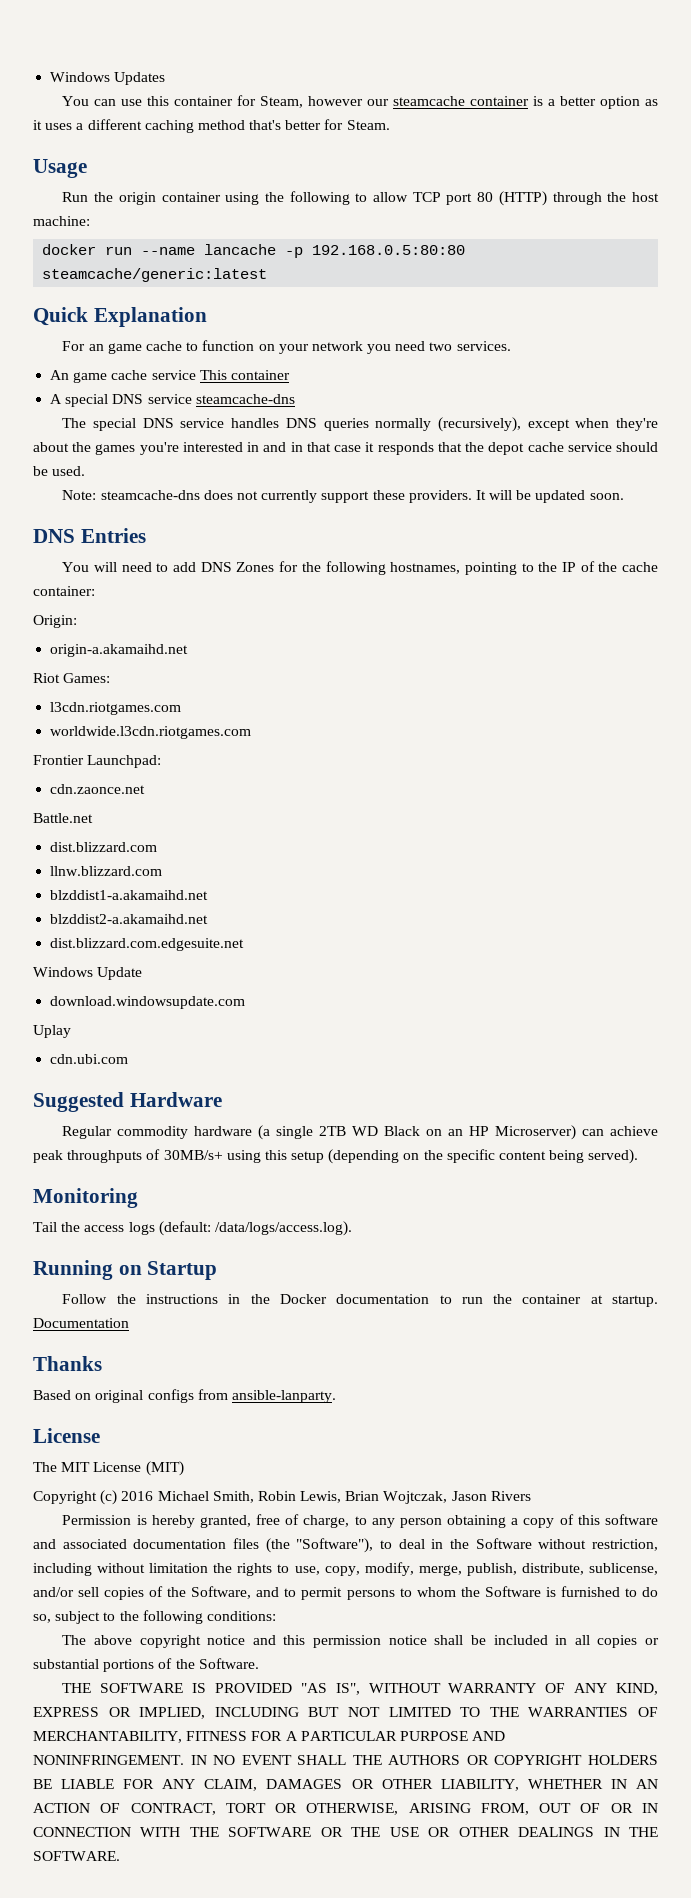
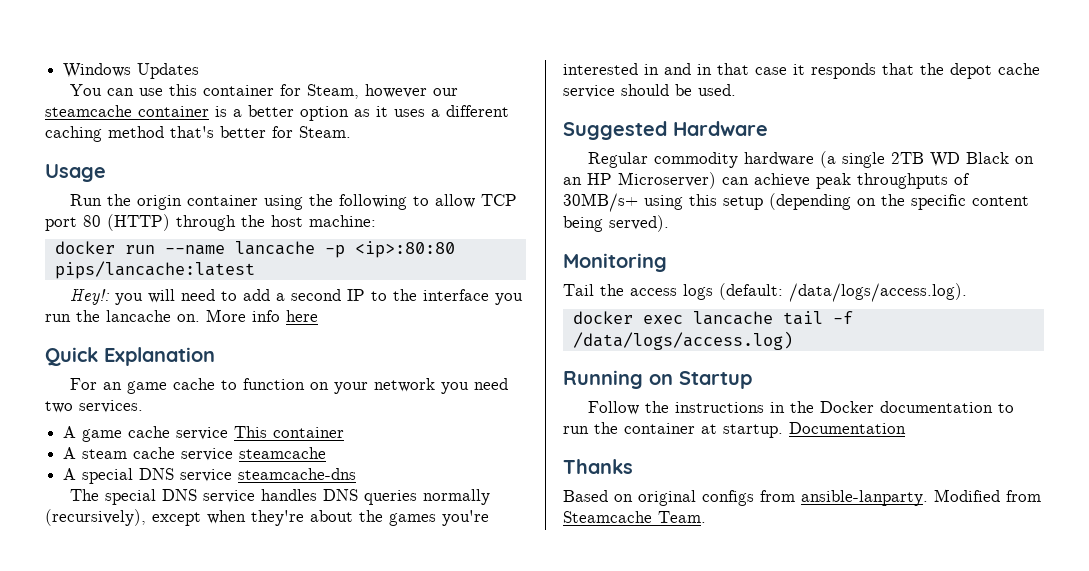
[312,245,466,255] [42,268,268,282] 192.168.0.5:80:80 steamcache/generic:latest -> [354,241,455,258] [54,261,255,279] [70,289,524,305] [45,309,318,322] <ip>:80:80 pips/lancache:latest // Hey!: you will need to add a second IP to the interface you run the lancache on. More info here
[50,370,70,380] An -> [63,426,77,438] A
(290, 375) none -> [63,447,327,461] // A steam cache service steamcache
[62,490,624,503] [33,528,146,543] [62,561,658,575] [33,586,95,596] [33,615,77,628] [50,644,189,657] [33,673,111,683] [50,702,182,715] [50,726,252,739] [33,755,162,768] [50,784,146,794] [33,813,93,823] [50,842,158,852] [50,866,163,876] [50,890,209,900] [50,914,209,924] [50,938,245,951] [33,967,143,980] [50,996,246,1009] [33,1025,71,1038] [50,1054,129,1064] // Note: steamcache-dns does not currently support these providers. It will be updated soon. // DNS Entries // You will need to add DNS Zones for the following hostnames, pointing to the IP of the cache container: // Origin: // origin-a.akamaihd.net // Riot Games: // l3cdn.riotgames.com // worldwide.l3cdn.riotgames.com // Frontier Launchpad: // cdn.zaonce.net // Battle.net // dist.blizzard.com // llnw.blizzard.com // blzddist1-a.akamaihd.net // blzddist2-a.akamaihd.net // dist.blizzard.com.edgesuite.net // Windows Update // download.windowsupdate.com // Uplay // cdn.ubi.com -> (736, 90) none
(352, 1228) none -> [572,311,853,325] [572,331,793,350] // docker exec lancache tail -f /data/logs/access.log)
[33,1428,100,1443] [33,1461,184,1476] [33,1490,531,1505] [62,1514,659,1528] [33,1538,659,1553] [33,1562,658,1576] [33,1586,658,1600] [33,1610,276,1624] [62,1635,659,1648] [33,1658,259,1672] [62,1683,658,1695] [33,1707,659,1719] [33,1731,506,1743] [33,1755,658,1765] [33,1779,658,1791] [33,1803,658,1815] [33,1827,658,1837] [33,1851,120,1861] // License // The MIT License (MIT) // Copyright (c) 2016 Michael Smith, Robin Lewis, Brian Wojtczak, Jason Rivers // Permission is hereby granted, free of charge, to any person obtaining a copy of this software and associated documentation files (the "Software"), to deal in the Software without restriction, including without limitation the rights to use, copy, modify, merge, publish, distribute, sublicense, and/or sell copies of the Software, and to permit persons to whom the Software is furnished to do so, subject to the following conditions: // The above copyright notice and this permission notice shall be included in all copies or substantial portions of the Software. // THE SOFTWARE IS PROVIDED "AS IS", WITHOUT WARRANTY OF ANY KIND, EXPRESS OR IMPLIED, INCLUDING BUT NOT LIMITED TO THE WARRANTIES OF MERCHANTABILITY, FITNESS FOR A PARTICULAR PURPOSE AND NONINFRINGEMENT. IN NO EVENT SHALL THE AUTHORS OR COPYRIGHT HOLDERS BE LIABLE FOR ANY CLAIM, DAMAGES OR OTHER LIABILITY, WHETHER IN AN ACTION OF CONTRACT, TORT OR OTHERWISE, ARISING FROM, OUT OF OR IN CONNECTION WITH THE SOFTWARE OR THE USE OR OTHER DEALINGS IN THE SOFTWARE. -> [934,489,1041,502] [563,511,706,523] Modified from Steamcache Team.

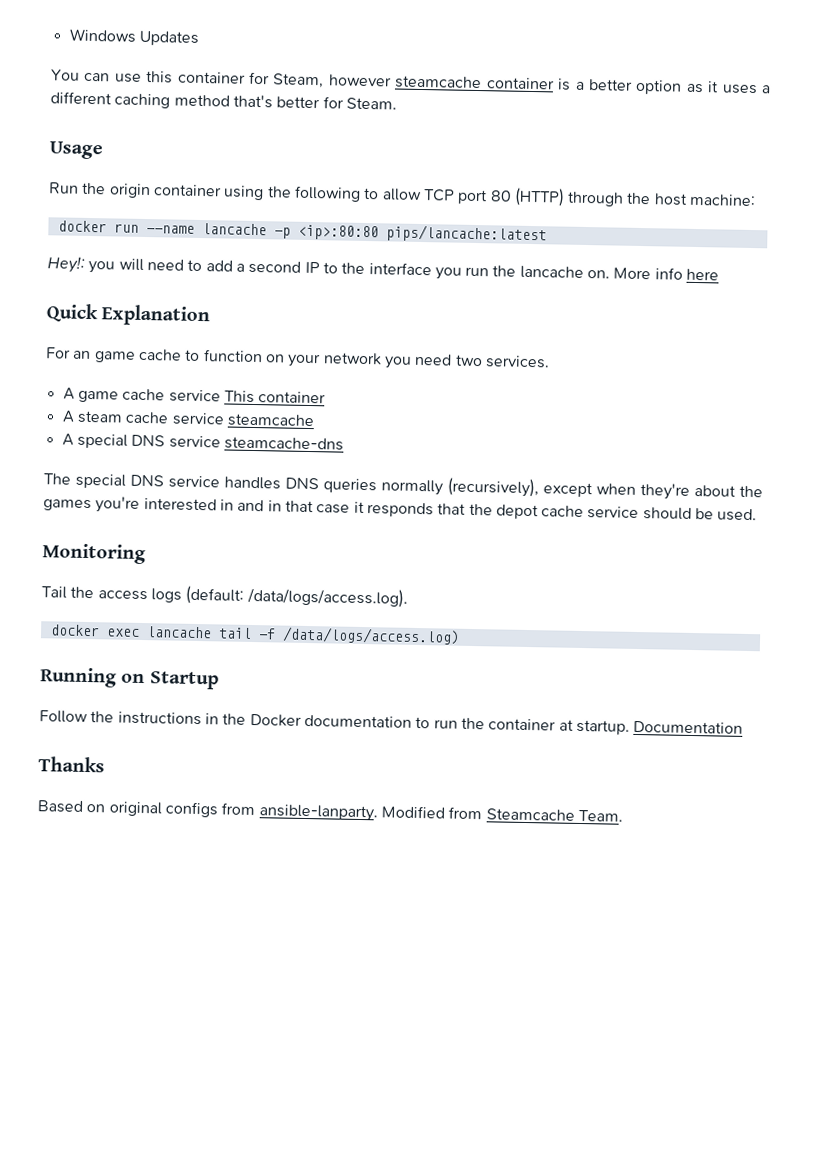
[433,88,459,96] our -> (392, 80) none
[563,121,768,140] [588,151,1035,168] [563,172,970,189] [563,193,1029,212] [563,215,669,232] // Suggested Hardware // Regular commodity hardware (a single 2TB WD Black on an HP Microserver) can achieve peak throughputs of 30MB/s+ using this setup (depending on the specific content being served). -> (758, 515) none

